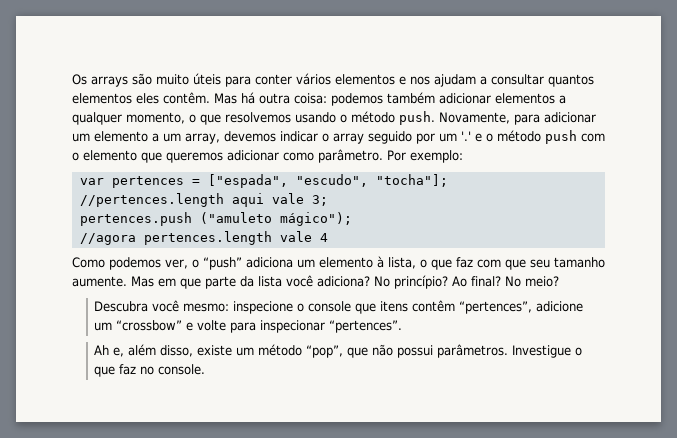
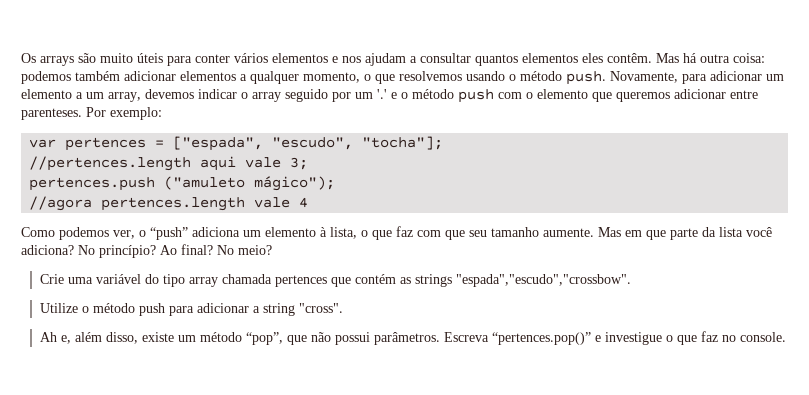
[283,149,383,163] como parâmetro. -> [730,90,758,99] [21,108,82,120] entre parenteses.
[94,300,584,314] [94,320,403,333] Descubra você mesmo: inspecione o console que itens contêm “pertences”, adicione um “crossbow” e volte para inspecionar “pertences”. -> [39,274,631,287] [39,303,343,316] Crie uma variável do tipo array chamada pertences que contém as strings "espada","escudo","crossbow". // Utilize o método push para adicionar a string "cross".
[512,345,572,358] Investigue -> [443,332,662,345] Escreva “pertences.pop()” e investigue

